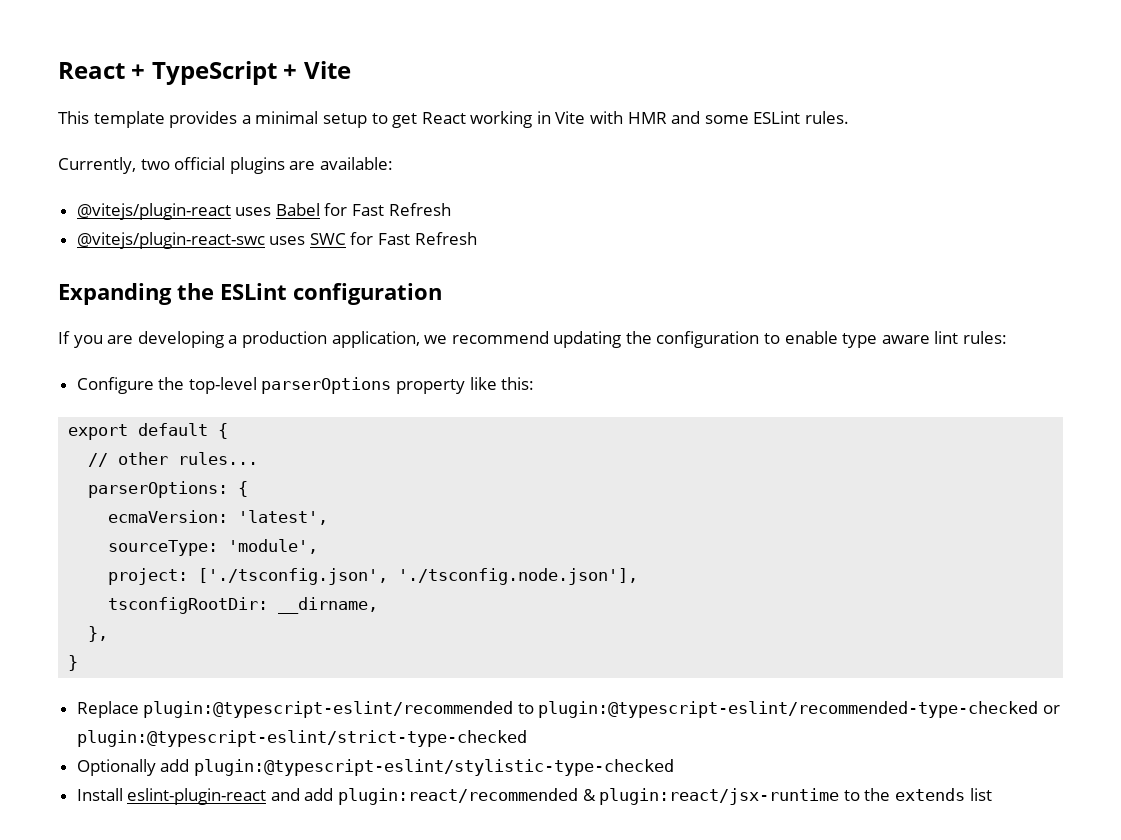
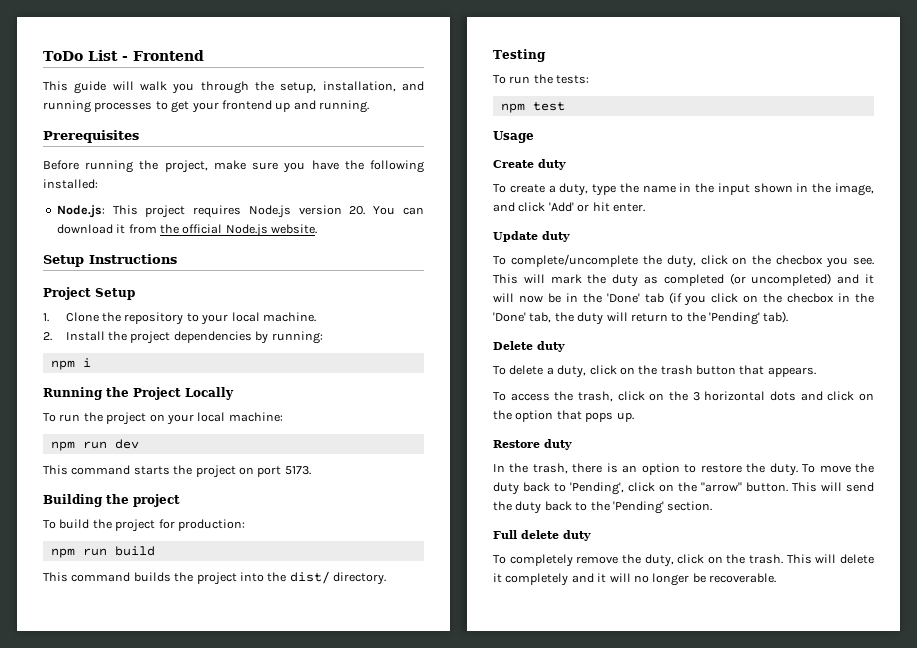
[58,61,351,85] [58,111,850,128] [58,157,393,174] [76,203,451,220] [76,232,477,249] [58,283,442,305] [58,331,1008,348] [76,377,535,394] [68,423,229,440] [88,452,259,467] [88,481,249,498] [108,510,329,525] [108,539,319,556] [108,568,639,585] [108,597,379,614] [88,626,109,642] [68,655,79,671] [76,701,1061,718] [76,730,527,747] [76,759,674,776] [76,788,992,805] React + TypeScript + Vite // This template provides a minimal setup to get React working in Vite with HMR and some ESLint rules. // Currently, two official plugins are available: // @vitejs/plugin-react uses Babel for Fast Refresh // @vitejs/plugin-react-swc uses SWC for Fast Refresh // Expanding the ESLint configuration // If you are developing a production application, we recommend updating the configuration to enable type aware lint rules: // Configure the top-level parserOptions property like this: // export default { // // other rules... // parserOptions: { // ecmaVersion: 'latest', // sourceType: 'module', // project: ['./tsconfig.json', './tsconfig.node.json'], // tsconfigRootDir: __dirname, // }, // } // Replace plugin:@typescript-eslint/recommended to plugin:@typescript-eslint/recommended-type-checked or plugin:@typescript-eslint/strict-type-checked // Optionally add plugin:@typescript-eslint/stylistic-type-checked // Install eslint-plugin-react and add plugin:react/recommended & plugin:react/jsx-runtime to the extends list -> [43,50,204,61] [43,81,424,94] [43,100,369,113] [43,130,139,143] [43,160,425,173] [43,179,98,189] [56,205,424,218] [56,224,317,237] [43,254,177,267] [43,287,135,300] [43,312,316,325] [43,331,323,344] [50,358,91,370] [43,387,234,400] [43,412,283,425] [50,439,139,451] [43,465,311,478] [43,494,180,507] [43,519,245,532] [50,546,155,558] [43,571,386,585] [493,49,546,62] [493,74,590,84] [500,102,565,113] [493,131,534,143] [493,159,566,170] [493,183,874,196] [493,202,645,212] [493,231,570,242] [493,254,874,268] [493,273,874,287] [493,292,874,306] [493,311,789,325] [493,341,565,352] [493,365,816,378] [493,391,874,402] [493,410,634,422] [493,439,572,450] [493,463,874,476] [493,482,874,495] [493,501,713,514] [493,530,591,541] [493,554,874,567] [493,573,776,586] ToDo List - Frontend // This guide will walk you through the setup, installation, and running processes to get your frontend up and running. // Prerequisites // Before running the project, make sure you have the following installed: // Node.js: This project requires Node.js version 20. You can download it from the official Node.js website. // Setup Instructions // Project Setup // 1. Clone the repository to your local machine. // 2. Install the project dependencies by running: // npm i // Running the Project Locally // To run the project on your local machine: // npm run dev // This command starts the project on port 5173. // Building the project // To build the project for production: // npm run build // This command builds the project into the dist/ directory. // Testing // To run the tests: // npm test // Usage // Create duty // To create a duty, type the name in the input shown in the image, and click 'Add' or hit enter. // Update duty // To complete/uncomplete the duty, click on the checbox you see. This will mark the duty as completed (or uncompleted) and it will now be in the 'Done' tab (if you click on the checbox in the 'Done' tab, the duty will return to the 'Pending' tab). // Delete duty // To delete a duty, click on the trash button that appears. // To access the trash, click on the 3 horizontal dots and click on the option that pops up. // Restore duty // In the trash, there is an option to restore the duty. To move the duty back to 'Pending', click on the "arrow" button. This will send the duty back to the 'Pending' section. // Full delete duty // To completely remove the duty, click on the trash. This will delete it completely and it will no longer be recoverable.

